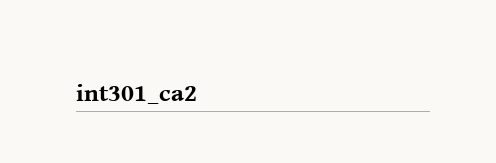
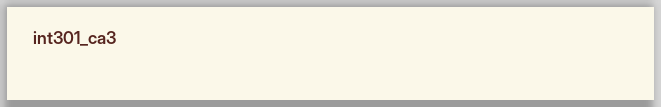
[76,84,197,104] int301_ca2 -> [33,31,116,46] int301_ca3

